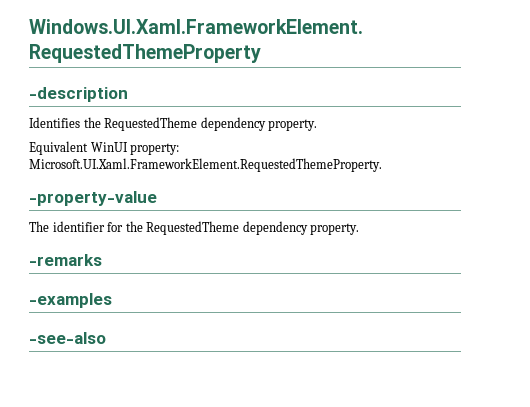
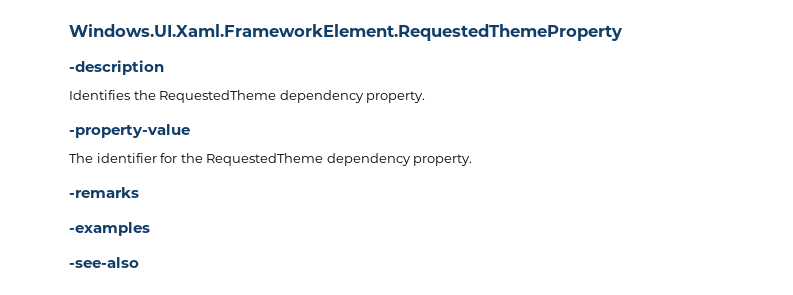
[29,141,180,155] [29,158,382,172] // Equivalent WinUI property: Microsoft.UI.Xaml.FrameworkElement.RequestedThemeProperty. -> (426, 97) none

